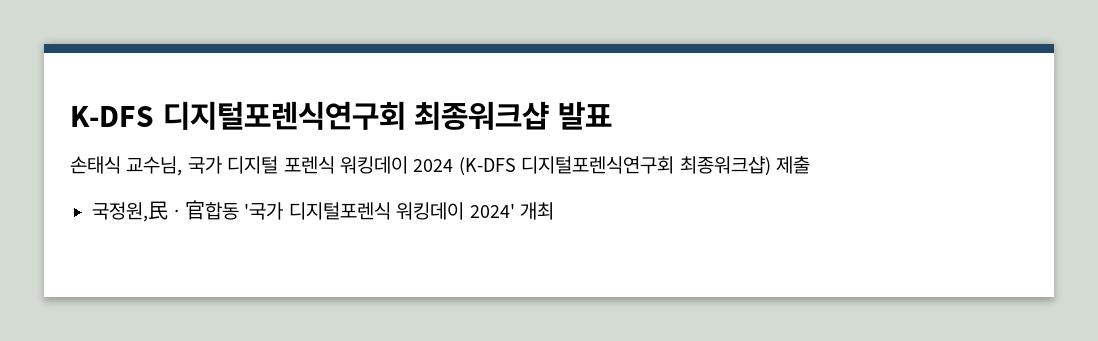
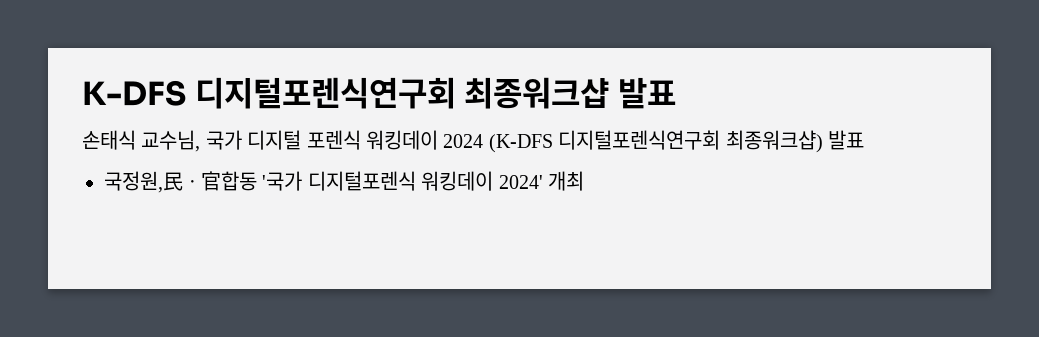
[775,156,810,174] 제출 -> [827,130,864,150] 발표

